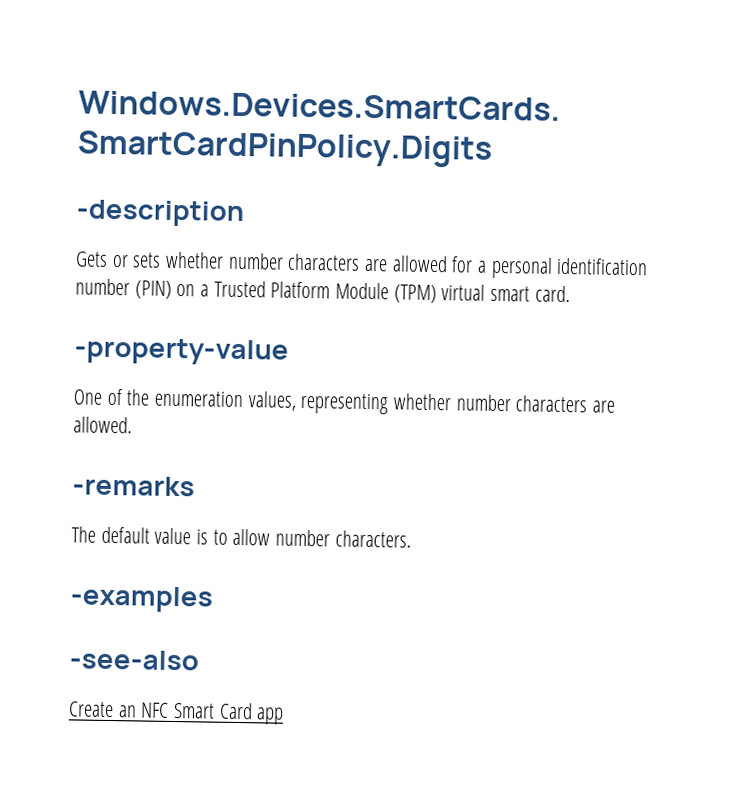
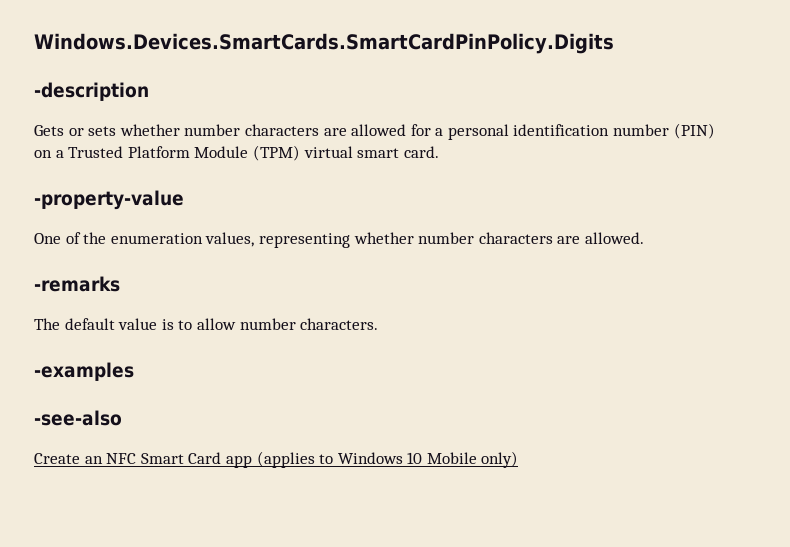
(285, 716) none -> [256,451,519,468] (applies to Windows 10 Mobile only)

